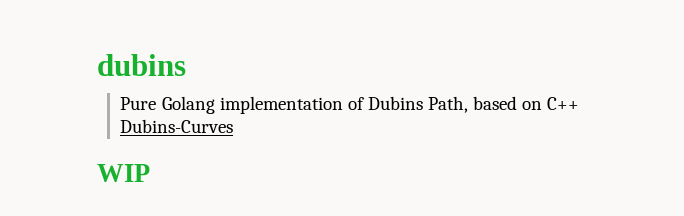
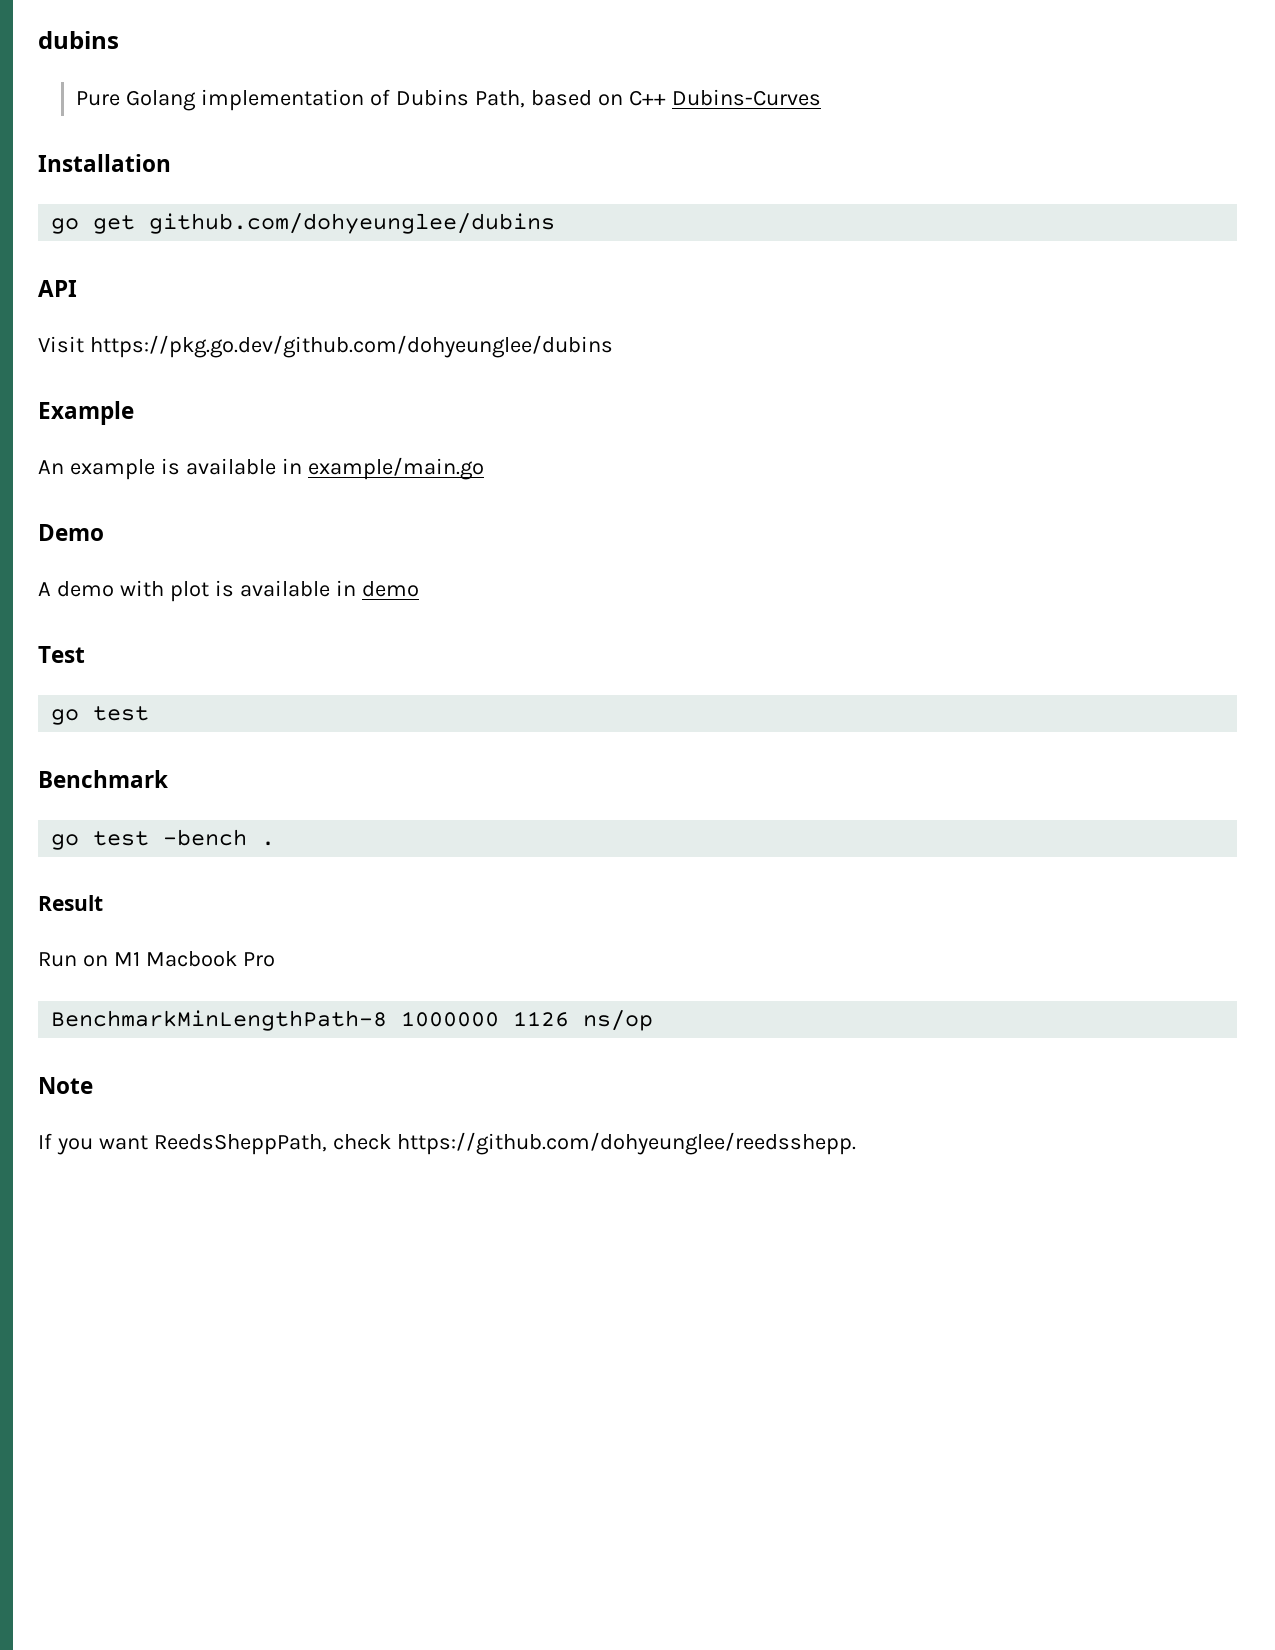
[97,164,150,182] WIP -> [38,154,171,172] [51,213,556,234] [38,280,77,297] [38,335,613,358] [38,401,134,425] [38,457,484,480] [38,524,104,541] [38,580,419,602] [38,646,85,663] [51,706,150,725] [38,770,168,788] [51,829,276,850] [38,895,103,911] [38,951,275,967] [51,1010,654,1031] [38,1077,93,1094] [38,1132,856,1155] Installation // go get github.com/dohyeunglee/dubins // API // Visit https://pkg.go.dev/github.com/dohyeunglee/dubins // Example // An example is available in example/main.go // Demo // A demo with plot is available in demo // Test // go test // Benchmark // go test -bench . // Result // Run on M1 Macbook Pro // BenchmarkMinLengthPath-8 1000000 1126 ns/op // Note // If you want ReedsSheppPath, check https://github.com/dohyeunglee/reedsshepp.

